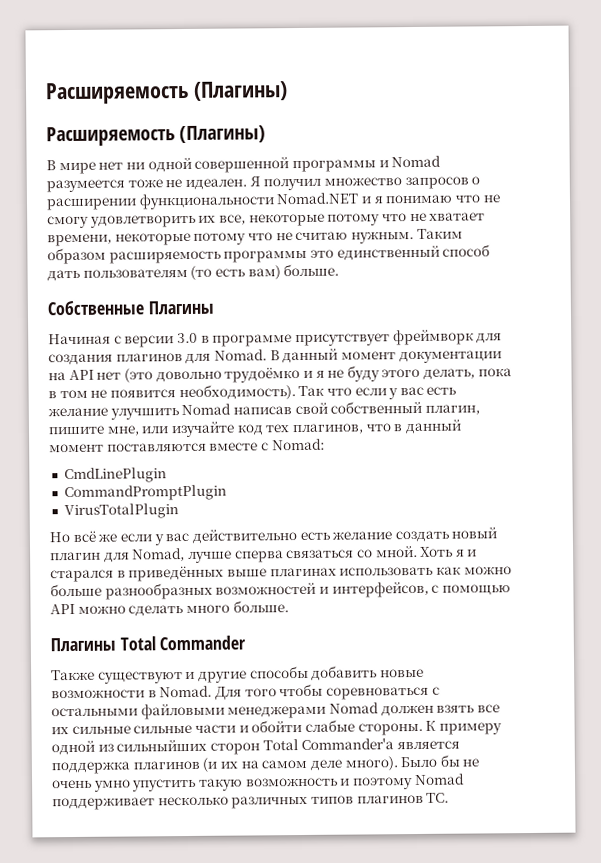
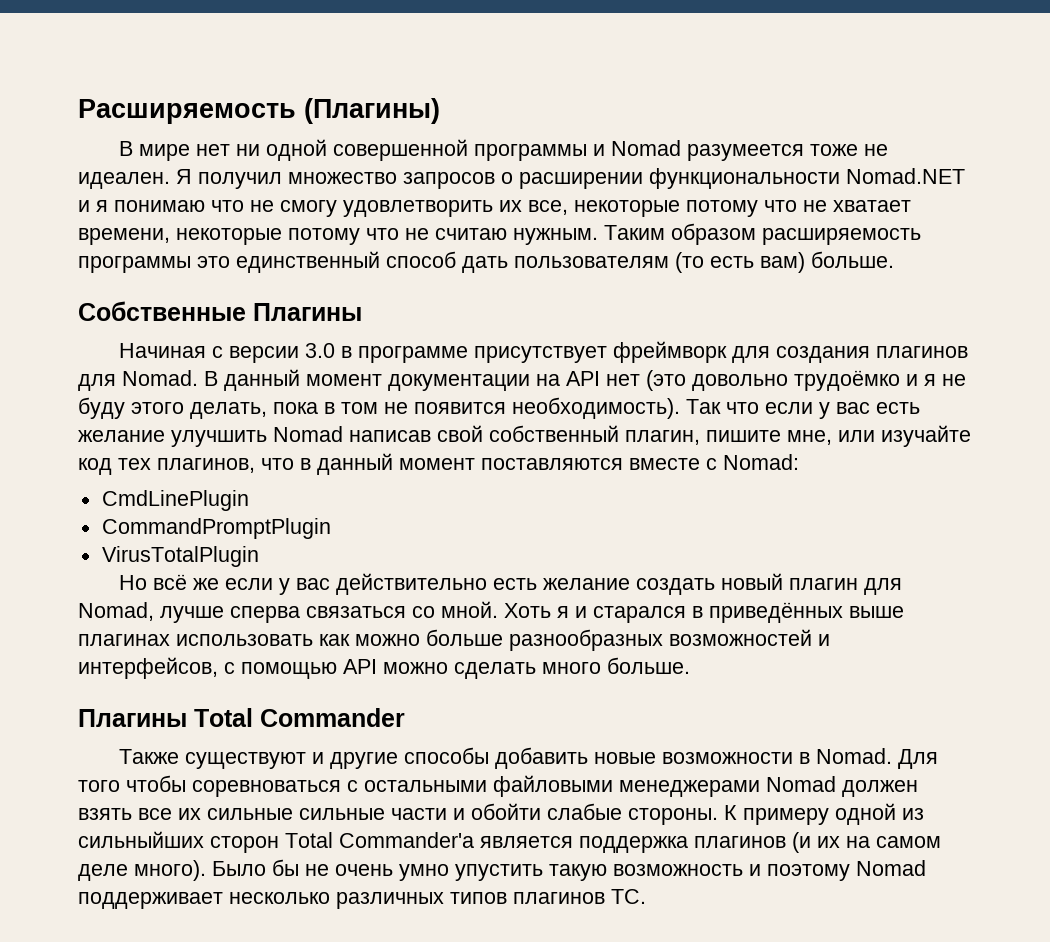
[45,81,288,105] [46,125,267,147] Расширяемость (Плагины) // Расширяемость (Плагины) -> [78,98,440,124] Расширяемость (Плагины)

